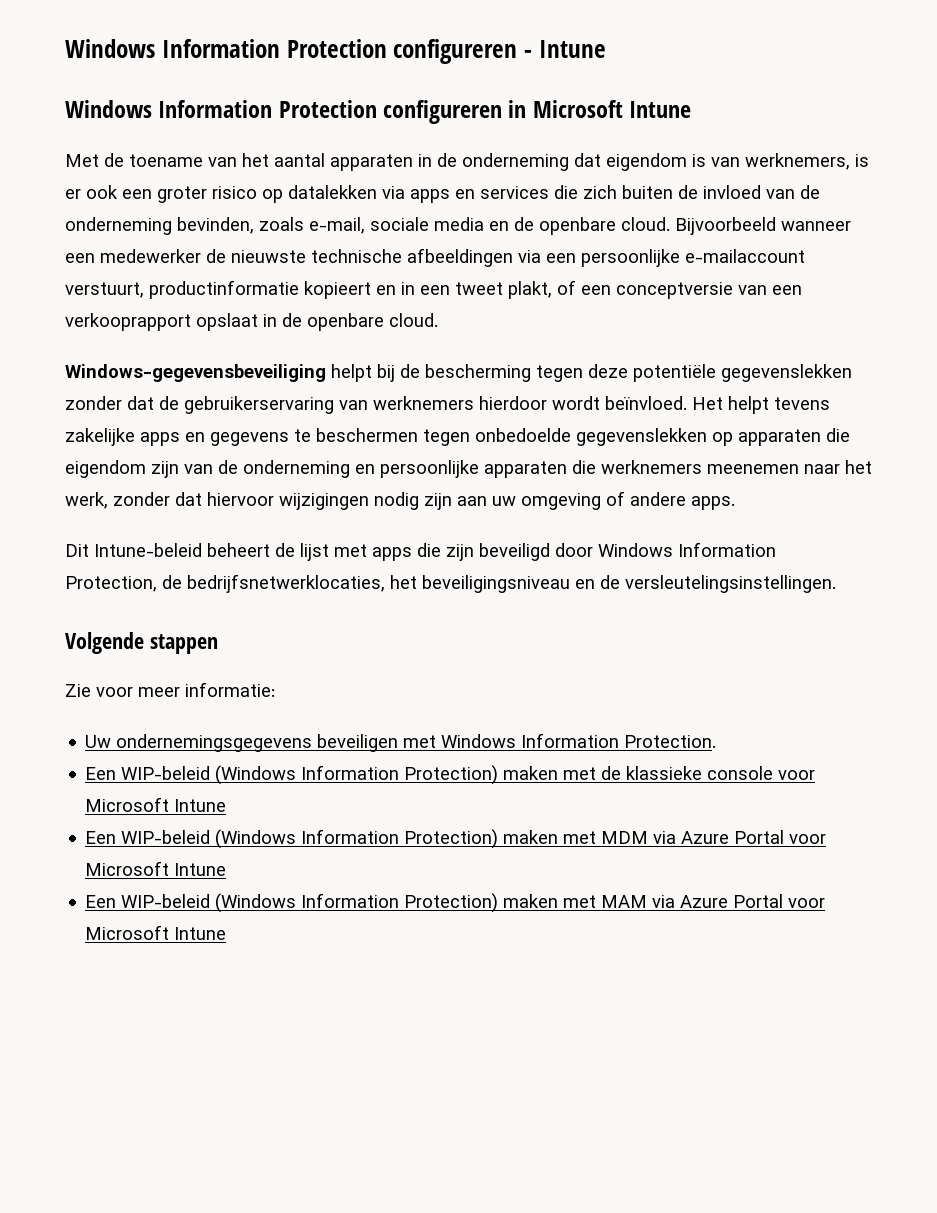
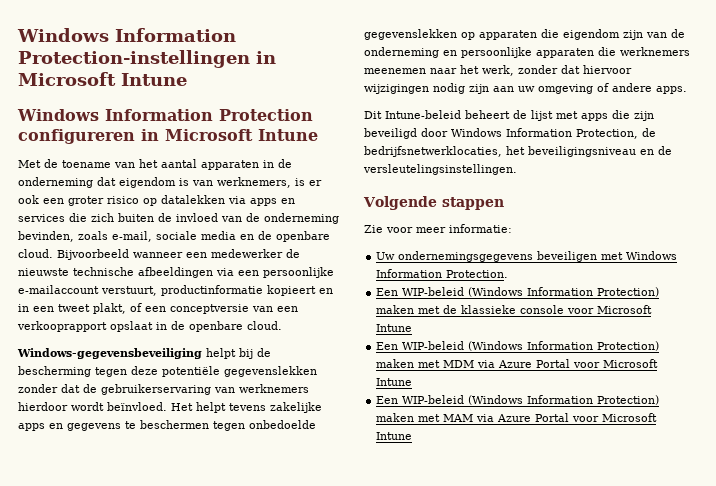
[65,39,532,64] Windows Information Protection configureren - -> [17,28,236,42] [18,50,276,68] [18,72,116,86] Windows Information Protection-instellingen in Microsoft

